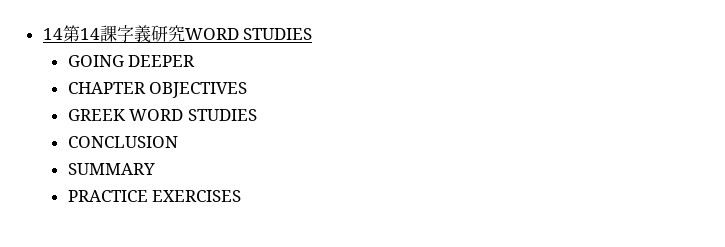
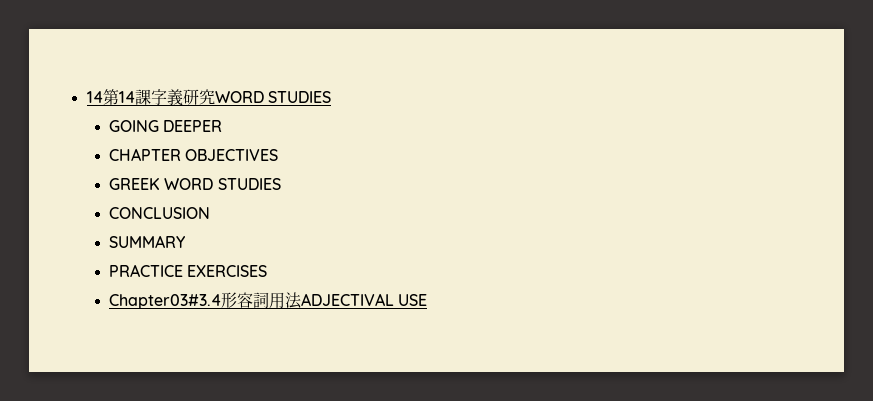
(242, 196) none -> [109,292,428,309] // Chapter03#3.4形容詞用法ADJECTIVAL USE

